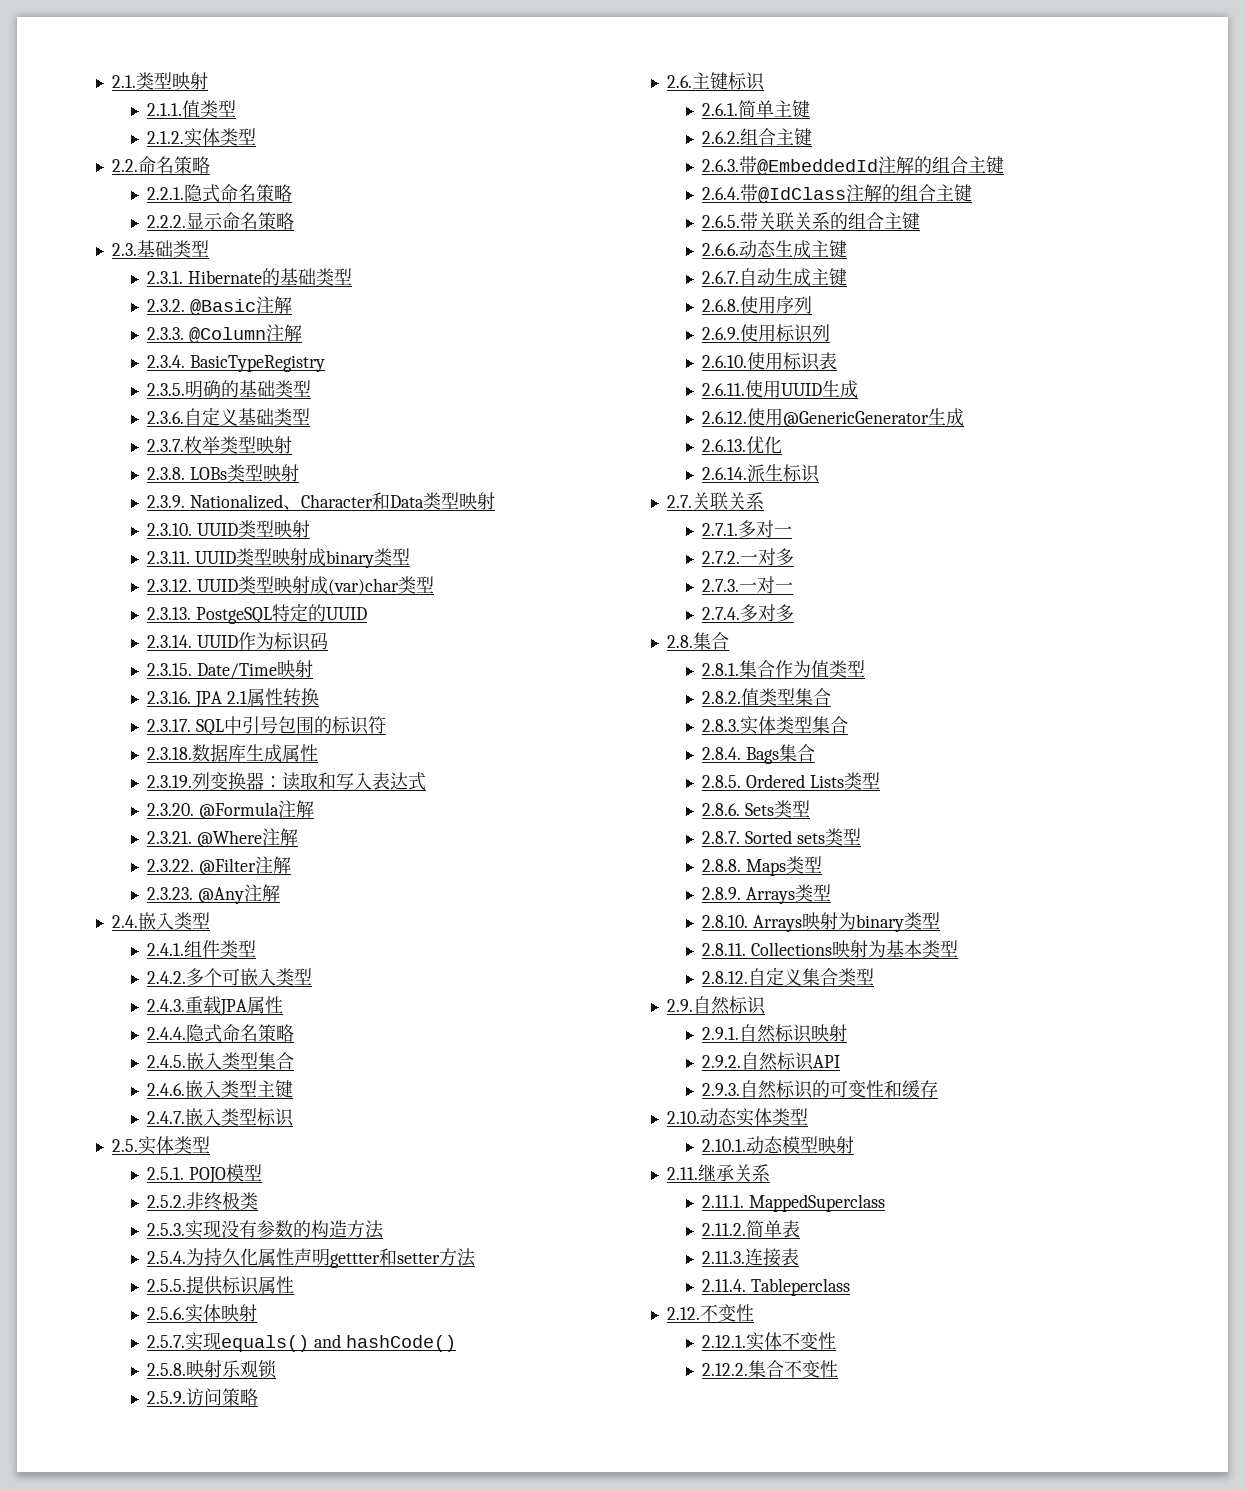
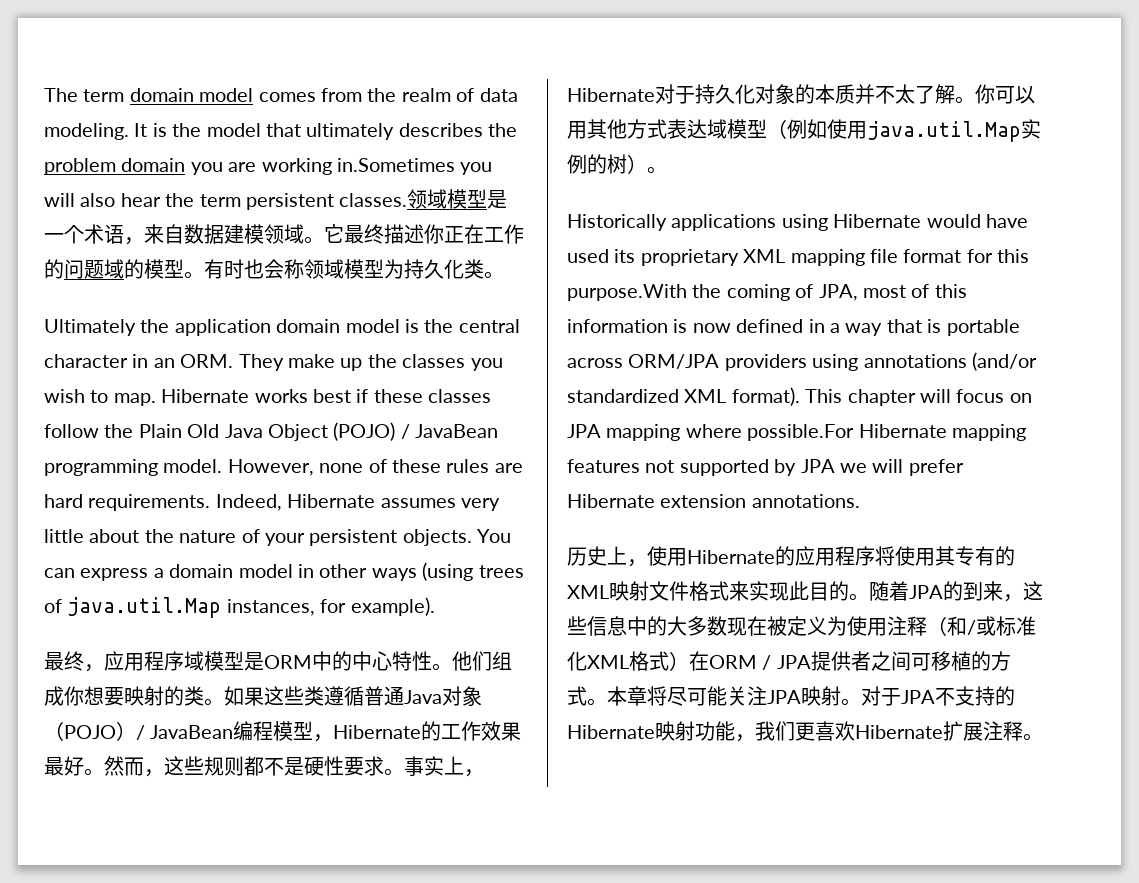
[111,72,208,90] [146,100,236,118] [146,128,256,147] [111,156,210,174] [146,184,292,203] [146,212,294,230] [111,240,209,258] [146,268,352,286] [146,296,292,316] [146,324,302,344] [146,355,325,372] [146,380,311,398] [146,407,310,426] [146,436,292,454] [146,464,299,482] [146,492,495,510] [146,520,310,538] [146,548,410,568] [146,576,434,595] [146,603,367,624] [146,632,328,651] [146,660,313,679] [146,688,319,708] [146,716,386,736] [146,744,318,762] [146,772,426,791] [146,800,314,819] [146,828,298,847] [146,856,291,875] [146,884,280,904] [111,912,210,930] [146,940,256,958] [146,968,312,986] [146,996,283,1016] [146,1024,294,1043] [146,1052,294,1070] [146,1080,293,1098] [146,1108,294,1127] [111,1136,210,1155] [146,1164,262,1184] [146,1191,258,1211] [146,1220,384,1239] [146,1248,476,1268] [146,1276,294,1295] [146,1304,257,1323] [146,1332,456,1352] [146,1360,277,1379] [146,1388,258,1406] [666,72,765,91] [701,100,810,118] [701,128,812,146] [701,156,1004,176] [701,184,972,204] [701,212,920,230] [701,240,847,258] [701,268,847,286] [701,296,812,314] [701,324,830,343] [701,352,837,371] [701,380,858,398] [701,408,964,427] [701,436,782,454] [701,464,820,483] [666,492,764,510] [701,520,792,538] [701,548,794,566] [701,576,793,594] [701,604,794,622] [666,632,729,650] [701,660,865,678] [701,688,831,706] [701,716,848,735] [701,744,815,764] [701,772,880,790] [701,800,810,818] [701,828,861,846] [701,856,822,876] [701,884,831,904] [701,912,940,932] [701,940,958,958] [701,967,874,986] [666,996,766,1015] [701,1024,847,1043] [701,1052,840,1071] [701,1080,938,1099] [666,1108,808,1127] [701,1136,854,1154] [666,1164,770,1182] [701,1194,885,1212] [701,1220,800,1238] [701,1248,799,1267] [701,1278,850,1296] [666,1304,754,1322] [701,1332,836,1351] [701,1360,838,1378] 2.1.类型映射 // 2.1.1.值类型 // 2.1.2.实体类型 // 2.2.命名策略 // 2.2.1.隐式命名策略 // 2.2.2.显示命名策略 // 2.3.基础类型 // 2.3.1. Hibernate的基础类型 // 2.3.2. @Basic注解 // 2.3.3. @Column注解 // 2.3.4. BasicTypeRegistry // 2.3.5.明确的基础类型 // 2.3.6.自定义基础类型 // 2.3.7.枚举类型映射 // 2.3.8. LOBs类型映射 // 2.3.9. Nationalized、Character和Data类型映射 // 2.3.10. UUID类型映射 // 2.3.11. UUID类型映射成binary类型 // 2.3.12. UUID类型映射成(var)char类型 // 2.3.13. PostgeSQL特定的UUID // 2.3.14. UUID作为标识码 // 2.3.15. Date/Time映射 // 2.3.16. JPA 2.1属性转换 // 2.3.17. SQL中引号包围的标识符 // 2.3.18.数据库生成属性 // 2.3.19.列变换器：读取和写入表达式 // 2.3.20. @Formula注解 // 2.3.21. @Where注解 // 2.3.22. @Filter注解 // 2.3.23. @Any注解 // 2.4.嵌入类型 // 2.4.1.组件类型 // 2.4.2.多个可嵌入类型 // 2.4.3.重载JPA属性 // 2.4.4.隐式命名策略 // 2.4.5.嵌入类型集合 // 2.4.6.嵌入类型主键 // 2.4.7.嵌入类型标识 // 2.5.实体类型 // 2.5.1. POJO模型 // 2.5.2.非终极类 // 2.5.3.实现没有参数的构造方法 // 2.5.4.为持久化属性声明gettter和setter方法 // 2.5.5.提供标识属性 // 2.5.6.实体映射 // 2.5.7.实现equals() and hashCode() // 2.5.8.映射乐观锁 // 2.5.9.访问策略 // 2.6.主键标识 // 2.6.1.简单主键 // 2.6.2.组合主键 // 2.6.3.带@EmbeddedId注解的组合主键 // 2.6.4.带@IdClass注解的组合主键 // 2.6.5.带关联关系的组合主键 // 2.6.6.动态生成主键 // 2.6.7.自动生成主键 // 2.6.8.使用序列 // 2.6.9.使用标识列 // 2.6.10.使用标识表 // 2.6.11.使用UUID生成 // 2.6.12.使用@GenericGenerator生成 // 2.6.13.优化 // 2.6.14.派生标识 // 2.7.关联关系 // 2.7.1.多对一 // 2.7.2.一对多 // 2.7.3.一对一 // 2.7.4.多对多 // 2.8.集合 // 2.8.1.集合作为值类型 // 2.8.2.值类型集合 // 2.8.3.实体类型集合 // 2.8.4. Bags集合 // 2.8.5. Ordered Lists类型 // 2.8.6. Sets类型 // 2.8.7. Sorted sets类型 // 2.8.8. Maps类型 // 2.8.9. Arrays类型 // 2.8.10. Arrays映射为binary类型 // 2.8.11. Collections映射为基本类型 // 2.8.12.自定义集合类型 // 2.9.自然标识 // 2.9.1.自然标识映射 // 2.9.2.自然标识API // 2.9.3.自然标识的可变性和缓存 // 2.10.动态实体类型 // 2.10.1.动态模型映射 // 2.11.继承关系 // 2.11.1. MappedSuperclass // 2.11.2.简单表 // 2.11.3.连接表 // 2.11.4. Tableperclass // 2.12.不变性 // 2.12.1.实体不变性 // 2.12.2.集合不变性 -> [44,88,518,102] [44,123,518,140] [44,158,493,175] [44,189,508,210] [44,224,524,245] [44,259,504,279] [44,319,520,336] [44,354,503,371] [44,389,492,406] [44,422,499,441] [44,459,523,476] [44,494,500,511] [44,529,512,546] [44,562,524,581] [44,597,435,618] [44,651,512,672] [44,686,482,706] [44,721,522,742] [44,756,484,777] [567,84,1035,104] [567,119,1041,142] [567,154,667,174] [567,214,1028,231] [567,249,1030,266] [567,284,967,301] [567,319,1020,336] [567,352,1037,371] [567,387,1032,406] [567,424,1026,441] [567,459,964,476] [567,494,860,508] [567,546,1015,567] [567,581,1043,602] [567,616,1036,636] [567,651,1011,671] [567,686,1015,706] [567,721,1043,742] The term domain model comes from the realm of data modeling. It is the model that ultimately describes the problem domain you are working in.Sometimes you will also hear the term persistent classes.领域模型是一个术语，来自数据建模领域。它最终描述你正在工作的问题域的模型。有时也会称领域模型为持久化类。 // Ultimately the application domain model is the central character in an ORM. They make up the classes you wish to map. Hibernate works best if these classes follow the Plain Old Java Object (POJO) / JavaBean programming model. However, none of these rules are hard requirements. Indeed, Hibernate assumes very little about the nature of your persistent objects. You can express a domain model in other ways (using trees of java.util.Map instances, for example). // 最终，应用程序域模型是ORM中的中心特性。他们组成你想要映射的类。如果这些类遵循普通Java对象（POJO）/ JavaBean编程模型，Hibernate的工作效果最好。然而，这些规则都不是硬性要求。事实上，Hibernate对于持久化对象的本质并不太了解。你可以用其他方式表达域模型（例如使用java.util.Map实例的树）。 // Historically applications using Hibernate would have used its proprietary XML mapping file format for this purpose.With the coming of JPA, most of this information is now defined in a way that is portable across ORM/JPA providers using annotations (and/or standardized XML format). This chapter will focus on JPA mapping where possible.For Hibernate mapping features not supported by JPA we will prefer Hibernate extension annotations. // 历史上，使用Hibernate的应用程序将使用其专有的XML映射文件格式来实现此目的。随着JPA的到来，这些信息中的大多数现在被定义为使用注释（和/或标准化XML格式）在ORM / JPA提供者之间可移植的方式。本章将尽可能关注JPA映射。对于JPA不支持的Hibernate映射功能，我们更喜欢Hibernate扩展注释。

